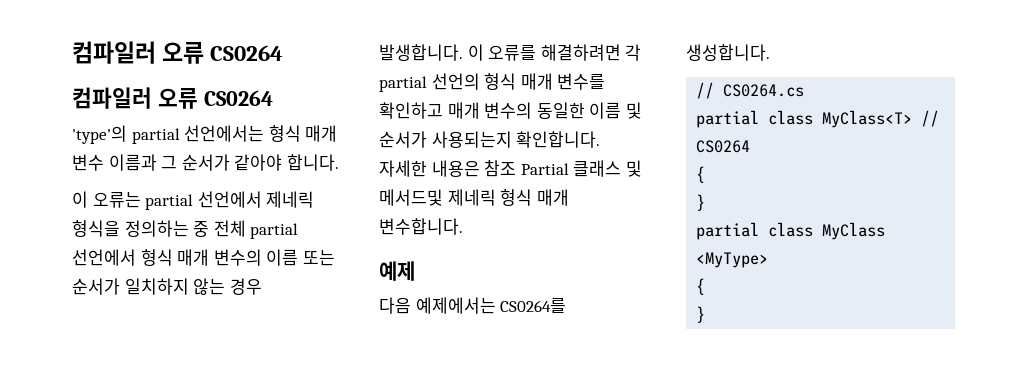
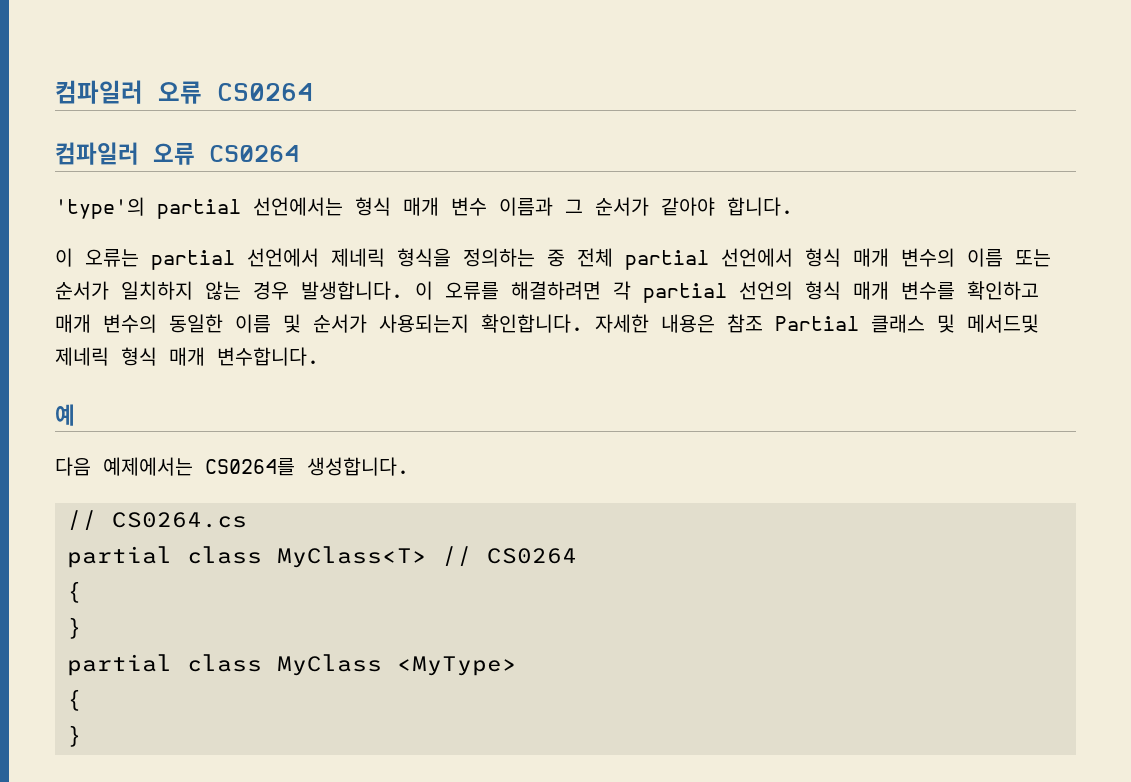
[379,261,415,281] 예제 -> [55,404,75,426] 예

